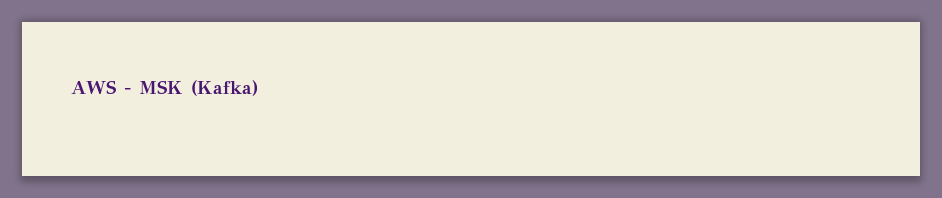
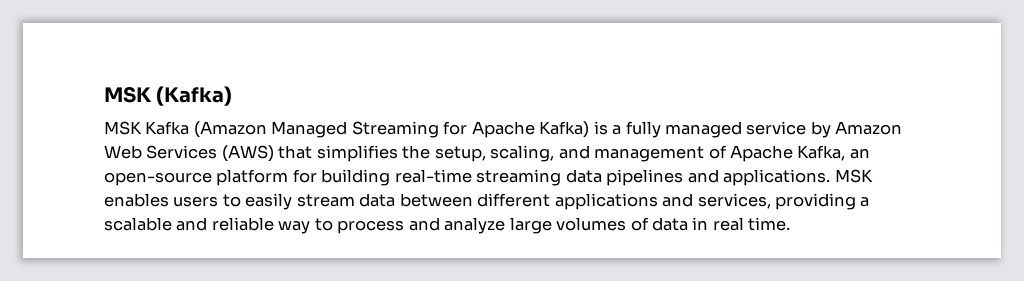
[71,80,131,94] AWS - -> (104, 94) none
(258, 88) none -> [104,121,903,138] [104,145,870,162] [104,169,873,186] [104,193,870,210] [104,217,791,234] // MSK Kafka (Amazon Managed Streaming for Apache Kafka) is a fully managed service by Amazon Web Services (AWS) that simplifies the setup, scaling, and management of Apache Kafka, an open-source platform for building real-time streaming data pipelines and applications. MSK enables users to easily stream data between different applications and services, providing a scalable and reliable way to process and analyze large volumes of data in real time.

